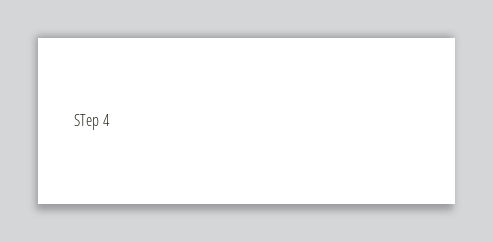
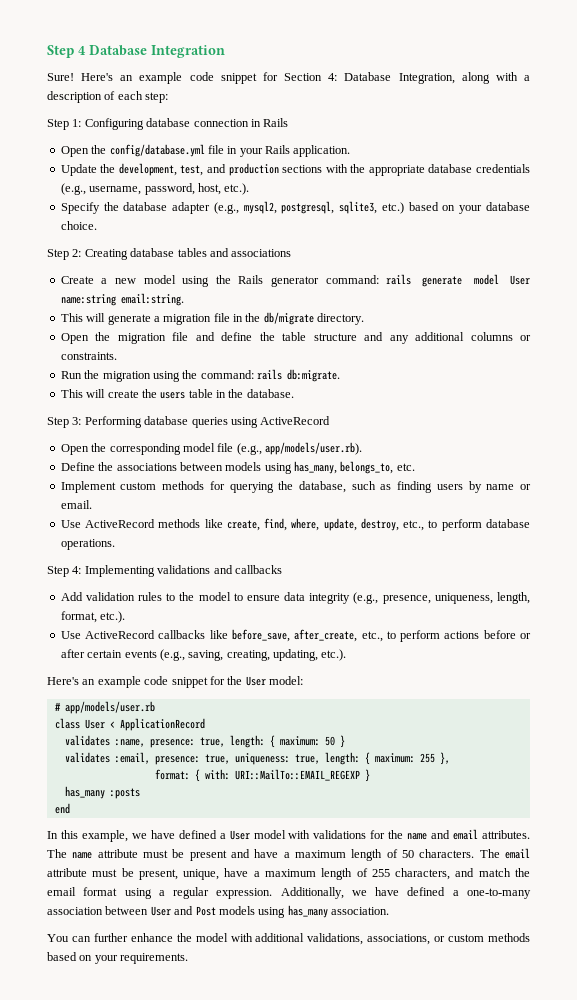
[74,114,111,130] STep 4 -> [47,45,225,58] [47,72,530,84] [47,91,169,103] [47,118,289,130] [60,144,351,157] [60,163,530,176] [60,183,250,195] [60,201,530,214] [60,221,97,230] [47,248,292,260] [60,274,531,287] [60,293,184,306] [60,312,365,325] [60,332,531,344] [60,352,117,360] [60,369,340,382] [60,389,294,399] [47,416,331,428] [60,442,362,455] [60,461,415,474] [60,481,531,493] [60,500,92,509] [60,518,530,531] [60,539,115,550] [47,565,282,577] [60,592,530,604] [60,611,126,623] [60,629,531,642] [60,649,347,661] [47,676,303,688] [54,701,155,714] [54,718,205,731] [64,735,345,748] [64,752,450,765] [154,769,370,782] [64,786,140,799] [54,803,70,814] [47,829,530,842] [47,848,530,861] [47,868,530,880] [47,887,531,899] [47,905,389,918] [47,933,530,945] [47,952,189,964] Step 4 Database Integration // Sure! Here's an example code snippet for Section 4: Database Integration, along with a description of each step: // Step 1: Configuring database connection in Rails // Open the config/database.yml file in your Rails application. // Update the development, test, and production sections with the appropriate database credentials (e.g., username, password, host, etc.). // Specify the database adapter (e.g., mysql2, postgresql, sqlite3, etc.) based on your database choice. // Step 2: Creating database tables and associations // Create a new model using the Rails generator command: rails generate model User name:string email:string. // This will generate a migration file in the db/migrate directory. // Open the migration file and define the table structure and any additional columns or constraints. // Run the migration using the command: rails db:migrate. // This will create the users table in the database. // Step 3: Performing database queries using ActiveRecord // Open the corresponding model file (e.g., app/models/user.rb). // Define the associations between models using has_many, belongs_to, etc. // Implement custom methods for querying the database, such as finding users by name or email. // Use ActiveRecord methods like create, find, where, update, destroy, etc., to perform database operations. // Step 4: Implementing validations and callbacks // Add validation rules to the model to ensure data integrity (e.g., presence, uniqueness, length, format, etc.). // Use ActiveRecord callbacks like before_save, after_create, etc., to perform actions before or after certain events (e.g., saving, creating, updating, etc.). // Here's an example code snippet for the User model: // # app/models/user.rb // class User < ApplicationRecord // validates :name, presence: true, length: { maximum: 50 } // validates :email, presence: true, uniqueness: true, length: { maximum: 255 }, // format: { with: URI::MailTo::EMAIL_REGEXP } // has_many :posts // end // In this example, we have defined a User model with validations for the name and email attributes. The name attribute must be present and have a maximum length of 50 characters. The email attribute must be present, unique, have a maximum length of 255 characters, and match the email format using a regular expression. Additionally, we have defined a one-to-many association between User and Post models using has_many association. // You can further enhance the model with additional validations, associations, or custom methods based on your requirements.

